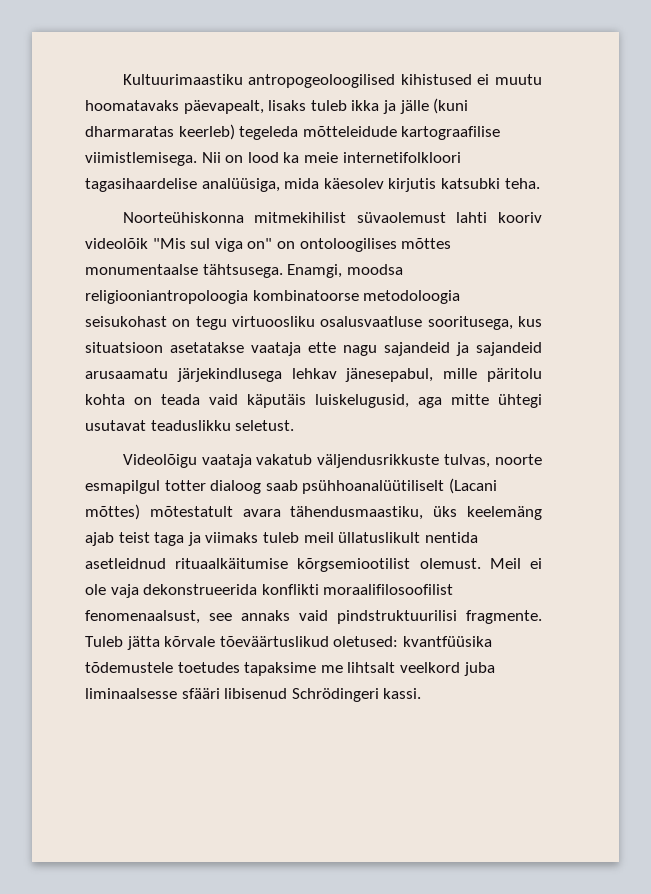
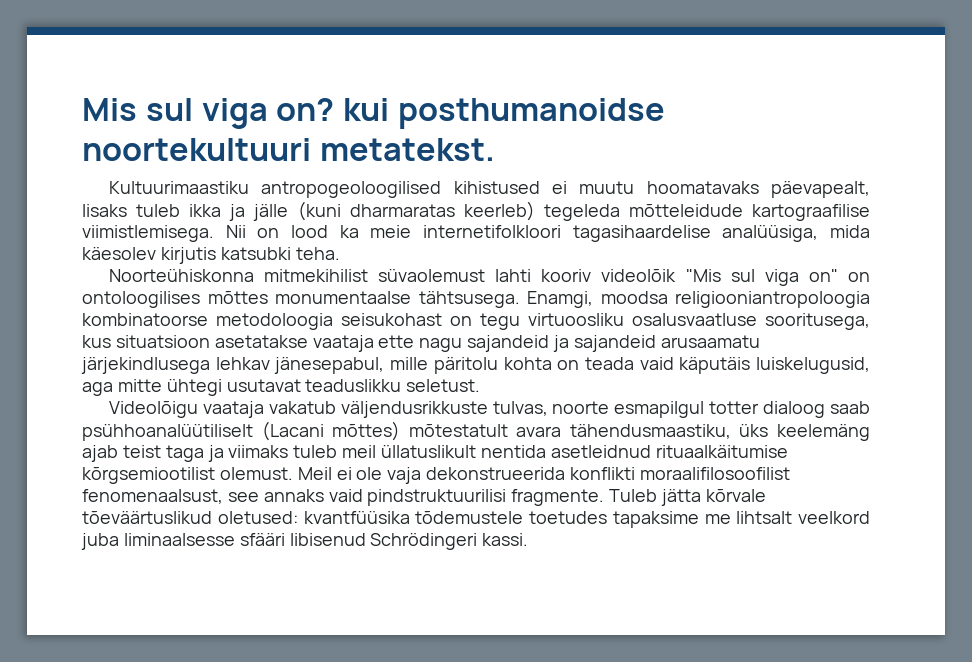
(122, 79) none -> [82,98,665,129] [82,138,495,161] Mis sul viga on? kui posthumanoidse noortekultuuri metatekst. //

